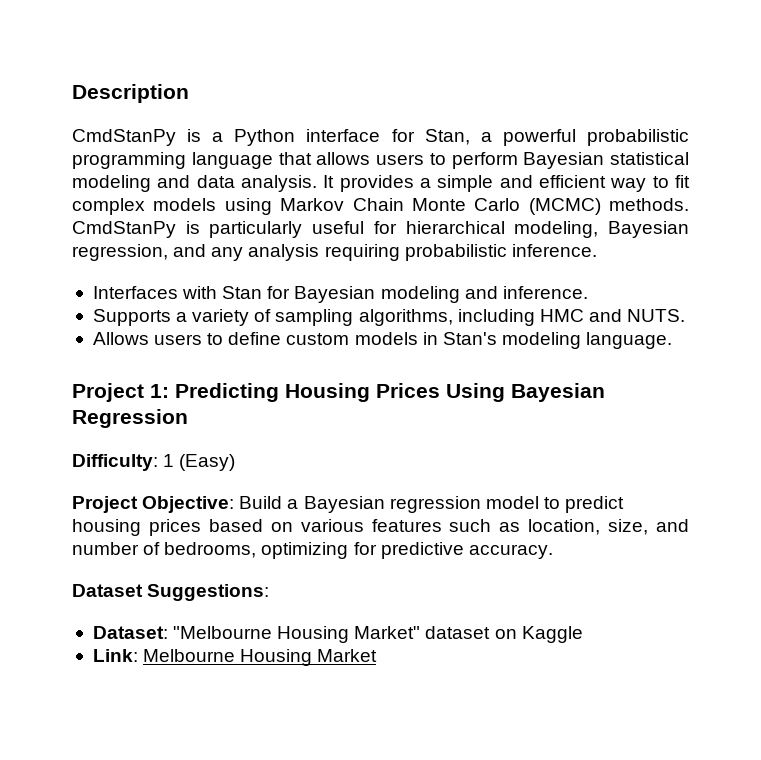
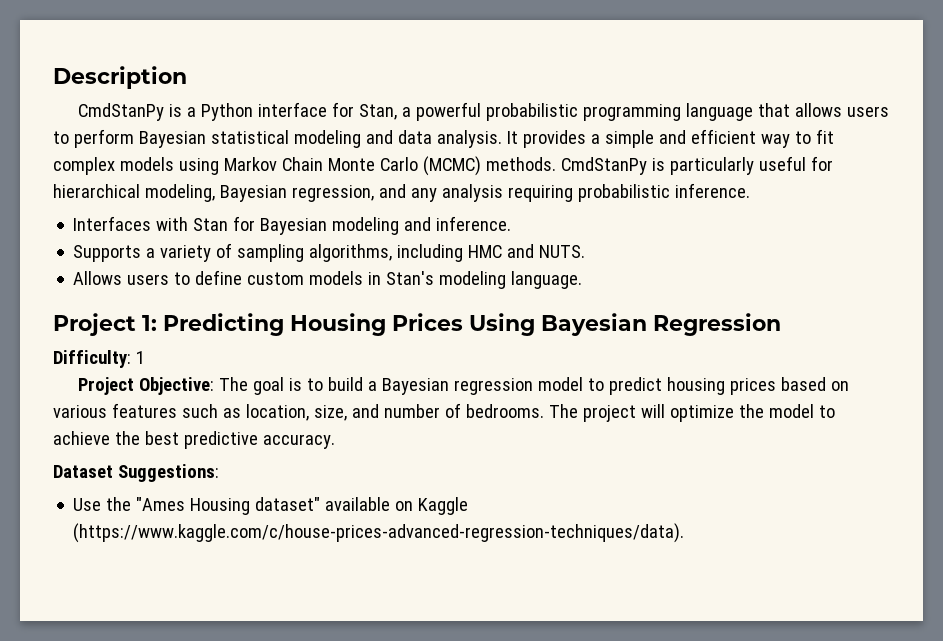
[179,454,236,471] (Easy) -> (145, 357) none
[239,496,283,509] Build -> [218,377,363,395] The goal is to build
[164,542,553,559] [72,584,270,601] [92,626,583,643] [92,649,378,666] bedrooms, optimizing for predictive accuracy. // Dataset Suggestions: // Dataset: "Melbourne Housing Market" dataset on Kaggle // Link: Melbourne Housing Market -> [465,404,835,422] [53,431,335,449] [53,464,219,482] [73,497,469,515] [73,523,685,543] bedrooms. The project will optimize the model to achieve the best predictive accuracy. // Dataset Suggestions: // Use the "Ames Housing dataset" available on Kaggle (https://www.kaggle.com/c/house-prices-advanced-regression-techniques/data).

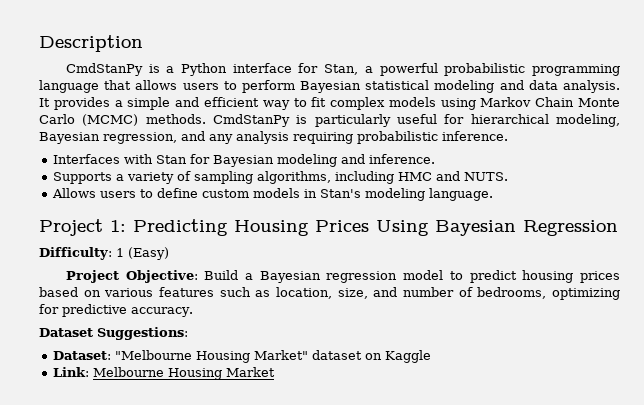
(145, 357) none -> [128,247,169,260] (Easy)
[218,377,363,395] The goal is to build -> [204,270,239,280] Build
[465,404,835,422] [53,431,335,449] [53,464,219,482] [73,497,469,515] [73,523,685,543] bedrooms. The project will optimize the model to achieve the best predictive accuracy. // Dataset Suggestions: // Use the "Ames Housing dataset" available on Kaggle (https://www.kaggle.com/c/house-prices-advanced-regression-techniques/data). -> [477,287,621,300] [39,304,193,317] [39,327,188,340] [52,350,431,363] [52,367,275,380] bedrooms, optimizing for predictive accuracy. // Dataset Suggestions: // Dataset: "Melbourne Housing Market" dataset on Kaggle // Link: Melbourne Housing Market

